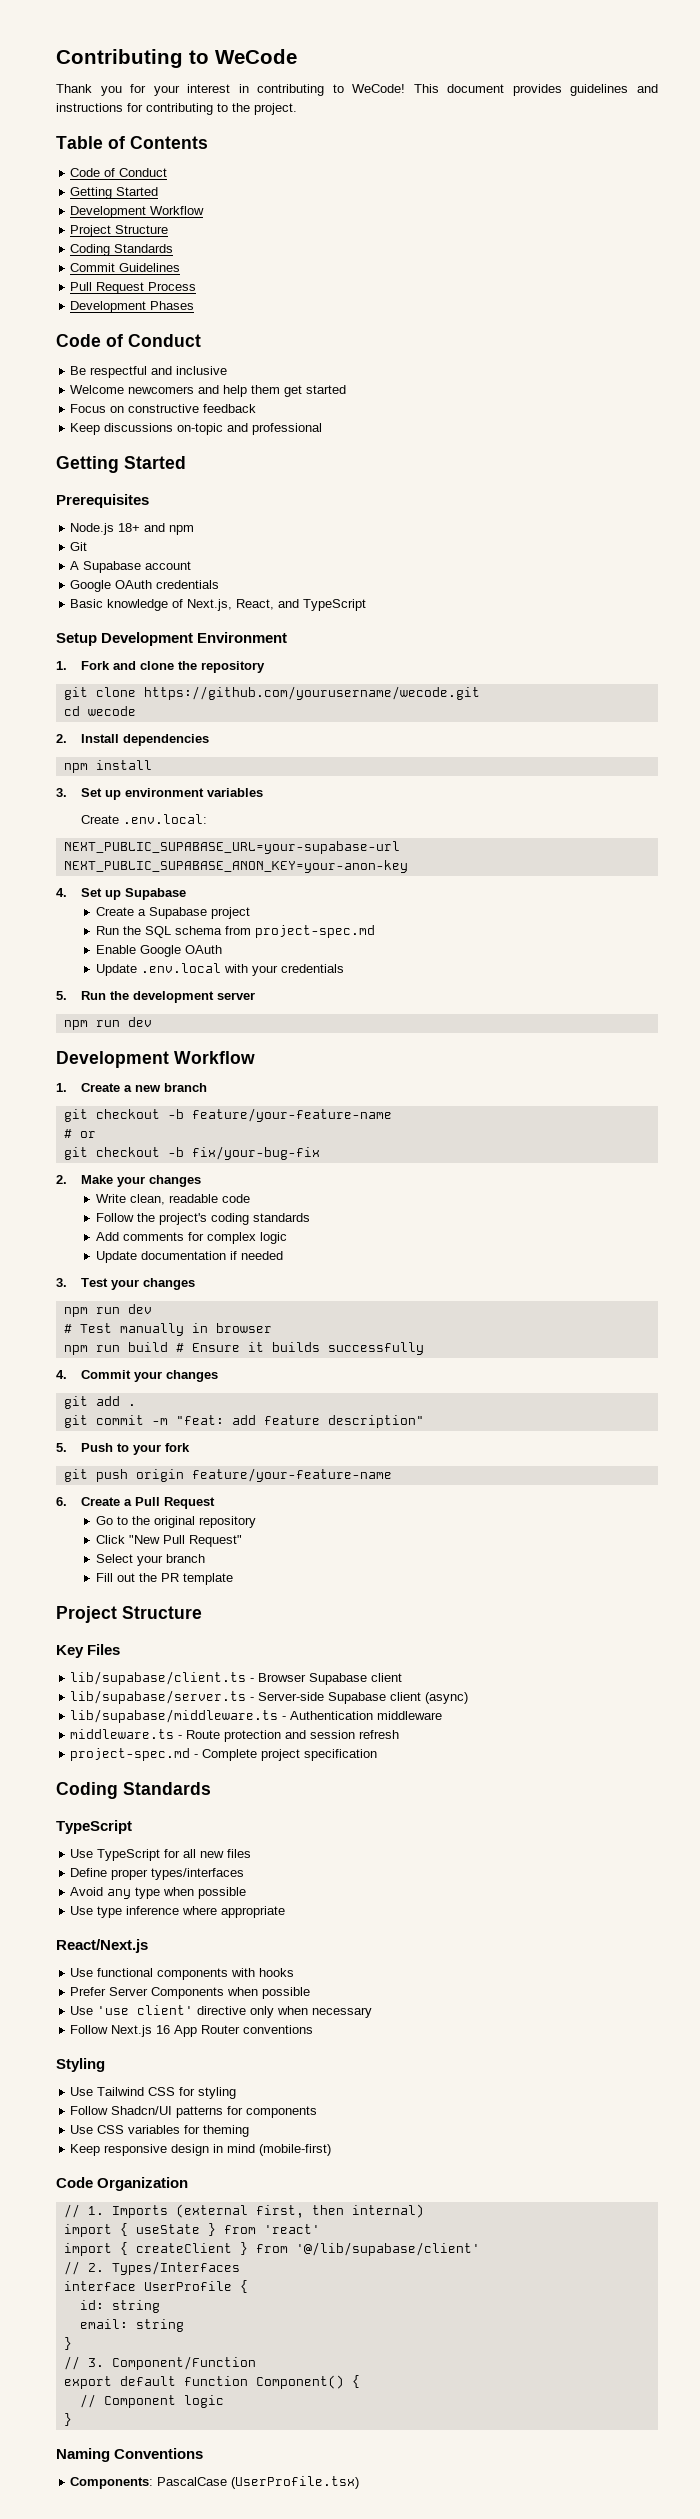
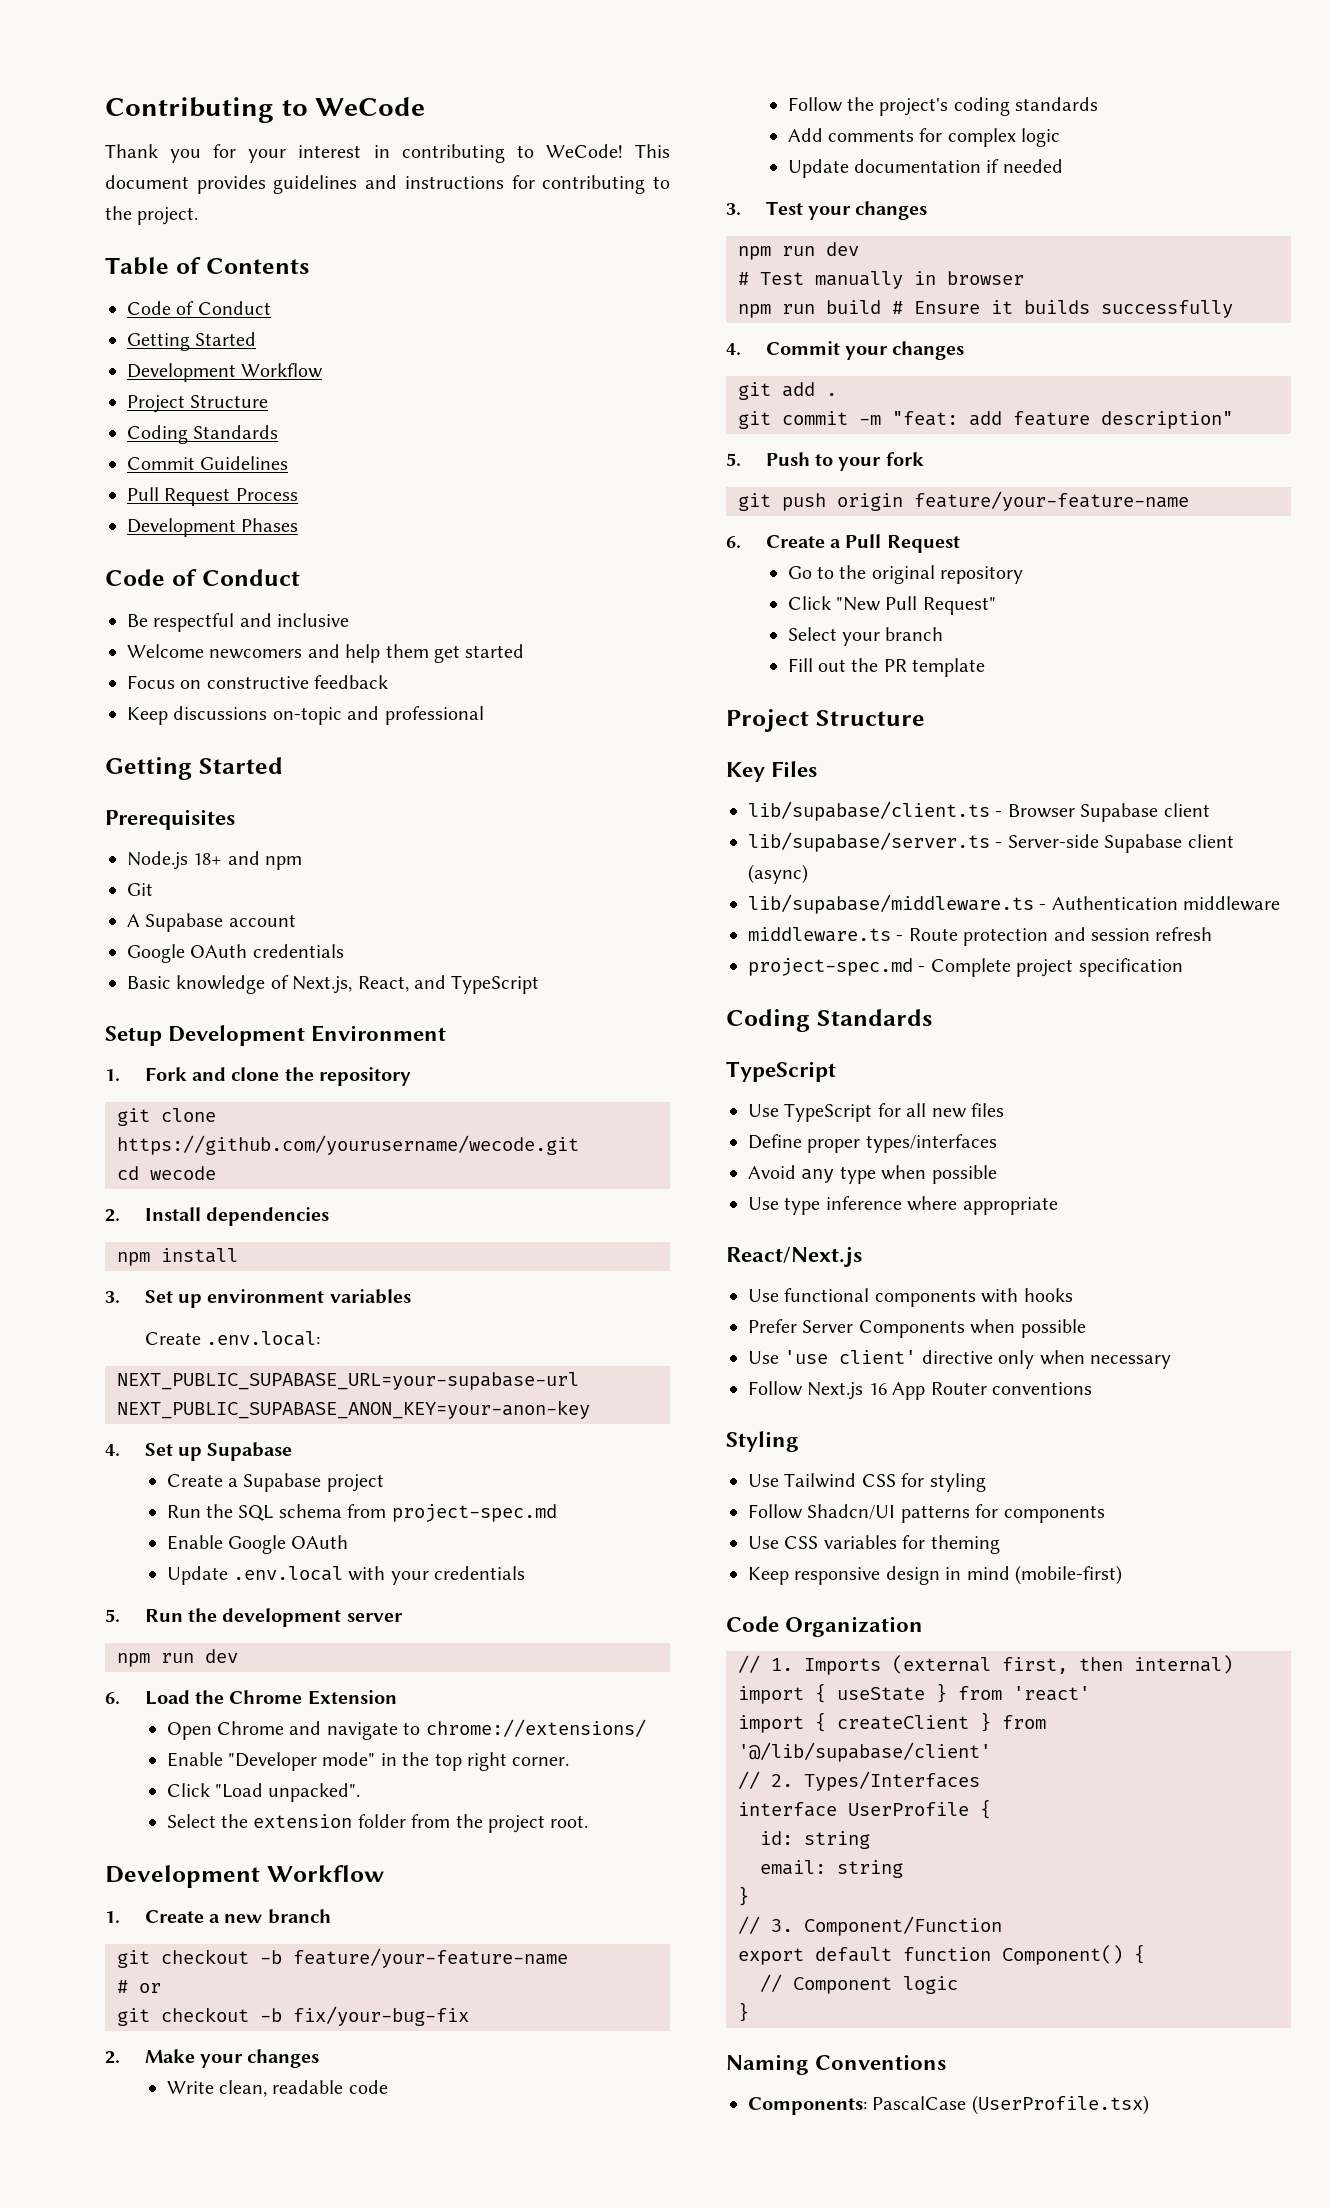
(152, 1022) none -> [105,1690,397,1705] [166,1719,646,1740] [166,1752,570,1771] [166,1783,361,1802] [166,1814,589,1833] // 6. Load the Chrome Extension // Open Chrome and navigate to chrome://extensions/ // Enable "Developer mode" in the top right corner. // Click "Load unpacked". // Select the extension folder from the project root.

